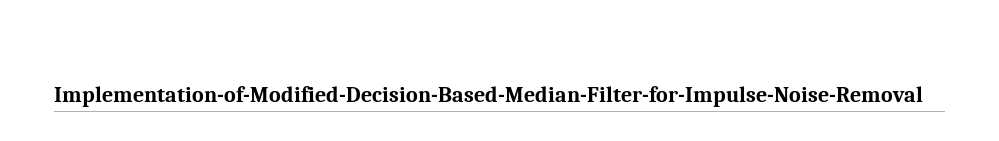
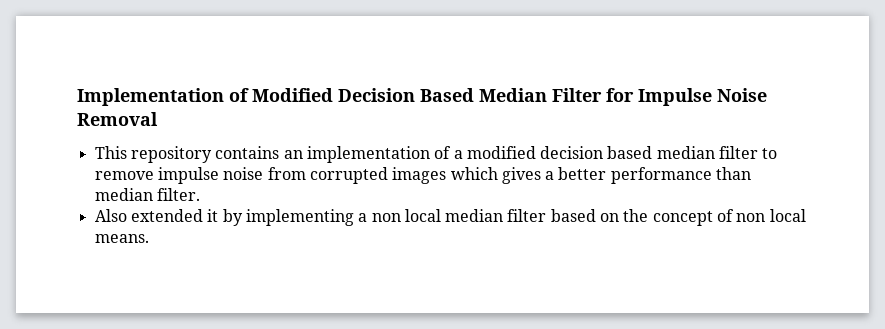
[54,86,923,107] Implementation-of-Modified-Decision-Based-Median-Filter-for-Impulse-Noise-Removal -> [77,88,767,106] [77,112,158,126] [94,146,778,163] [94,167,752,184] [94,188,200,201] [94,209,806,226] [94,234,149,243] Implementation of Modified Decision Based Median Filter for Impulse Noise Removal // This repository contains an implementation of a modified decision based median filter to remove impulse noise from corrupted images which gives a better performance than median filter. // Also extended it by implementing a non local median filter based on the concept of non local means.

